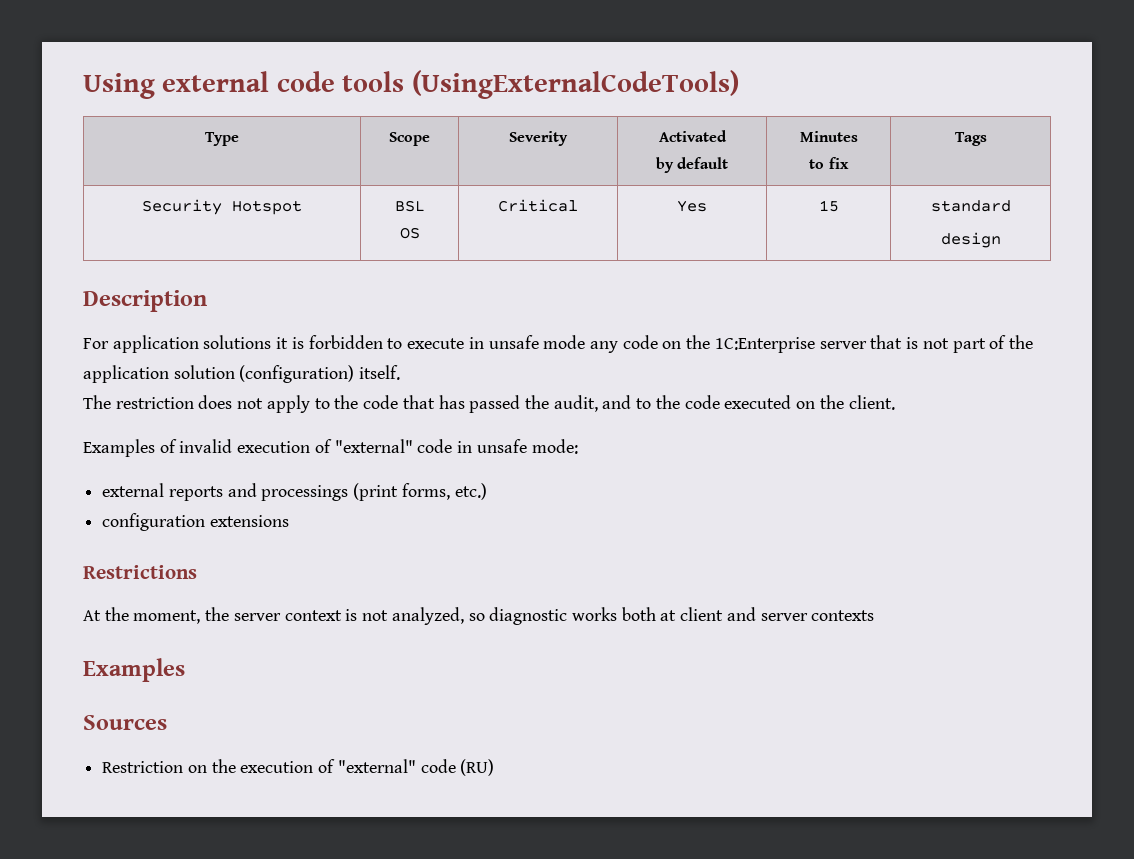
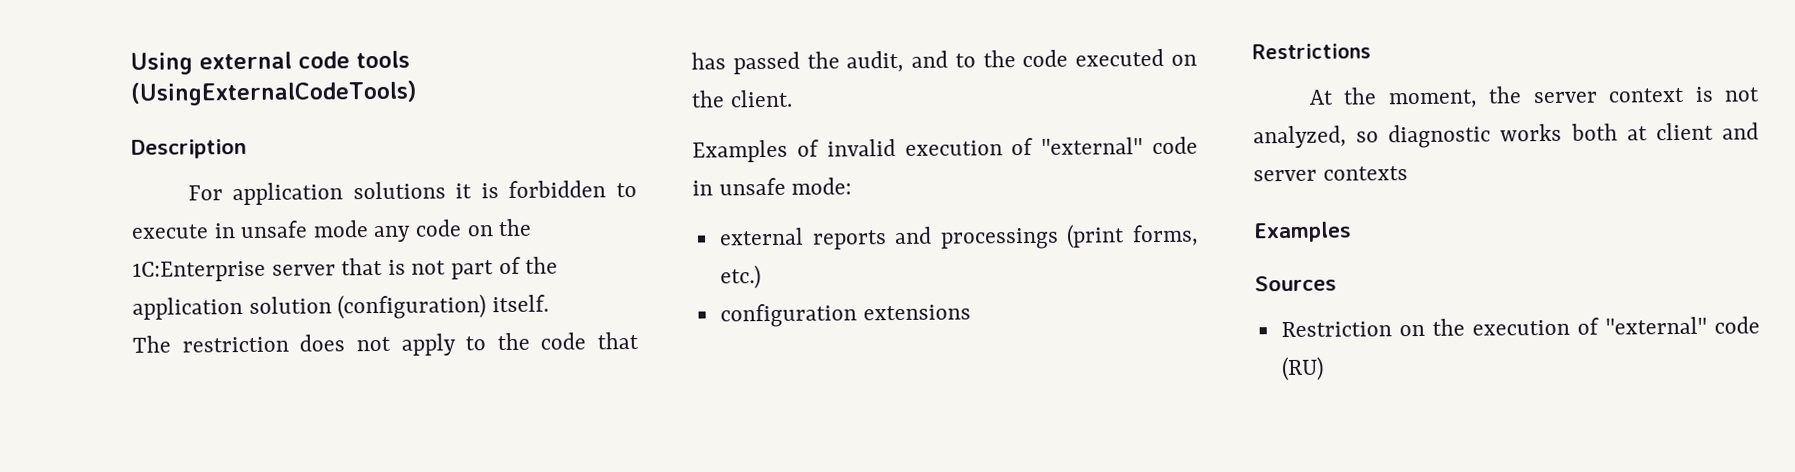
[205,132,239,146] [389,132,430,146] [509,131,568,146] [658,130,727,142] [655,157,729,173] [799,131,858,142] [809,157,849,169] [954,132,987,146] [142,199,302,215] [394,200,425,212] [399,227,420,239] [498,199,578,212] [677,200,707,212] [818,200,839,212] [930,200,1011,212] [940,232,1001,248] // Type | Scope | Severity | Activated // by default | Minutes // to fix | Tags // Security Hotspot | BSL // OS | Critical | Yes | 15 | standard // design -> (417, 93) none

